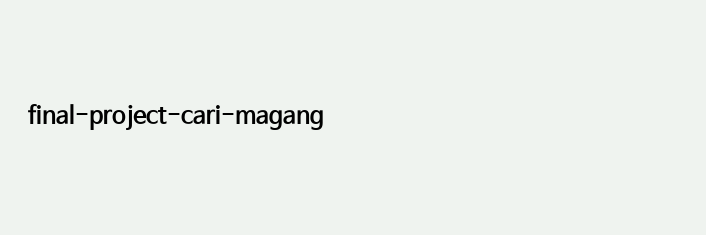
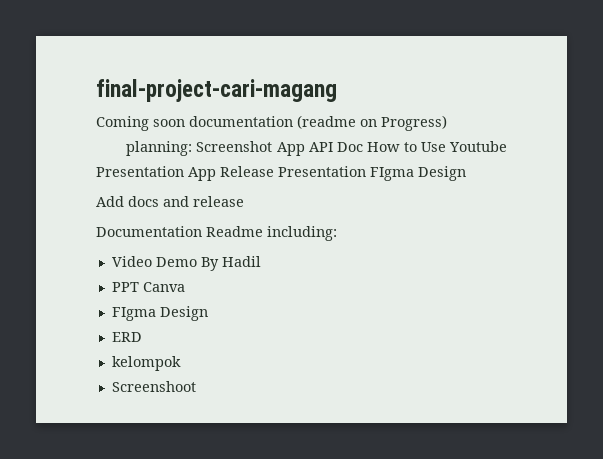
(324, 117) none -> [96,115,447,131] [126,141,507,156] [96,166,466,181] [96,196,244,207] [96,226,337,241] [111,256,261,271] [111,282,185,292] [111,306,208,321] [111,332,142,342] [111,356,181,371] [111,381,196,392] // Coming soon documentation (readme on Progress) // planning: Screenshot App API Doc How to Use Youtube Presentation App Release Presentation FIgma Design // Add docs and release // Documentation Readme including: // Video Demo By Hadil // PPT Canva // FIgma Design // ERD // kelompok // Screenshoot

